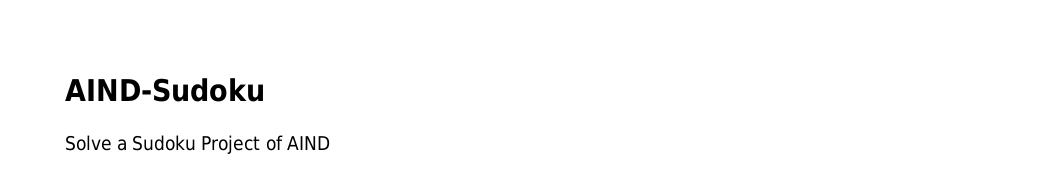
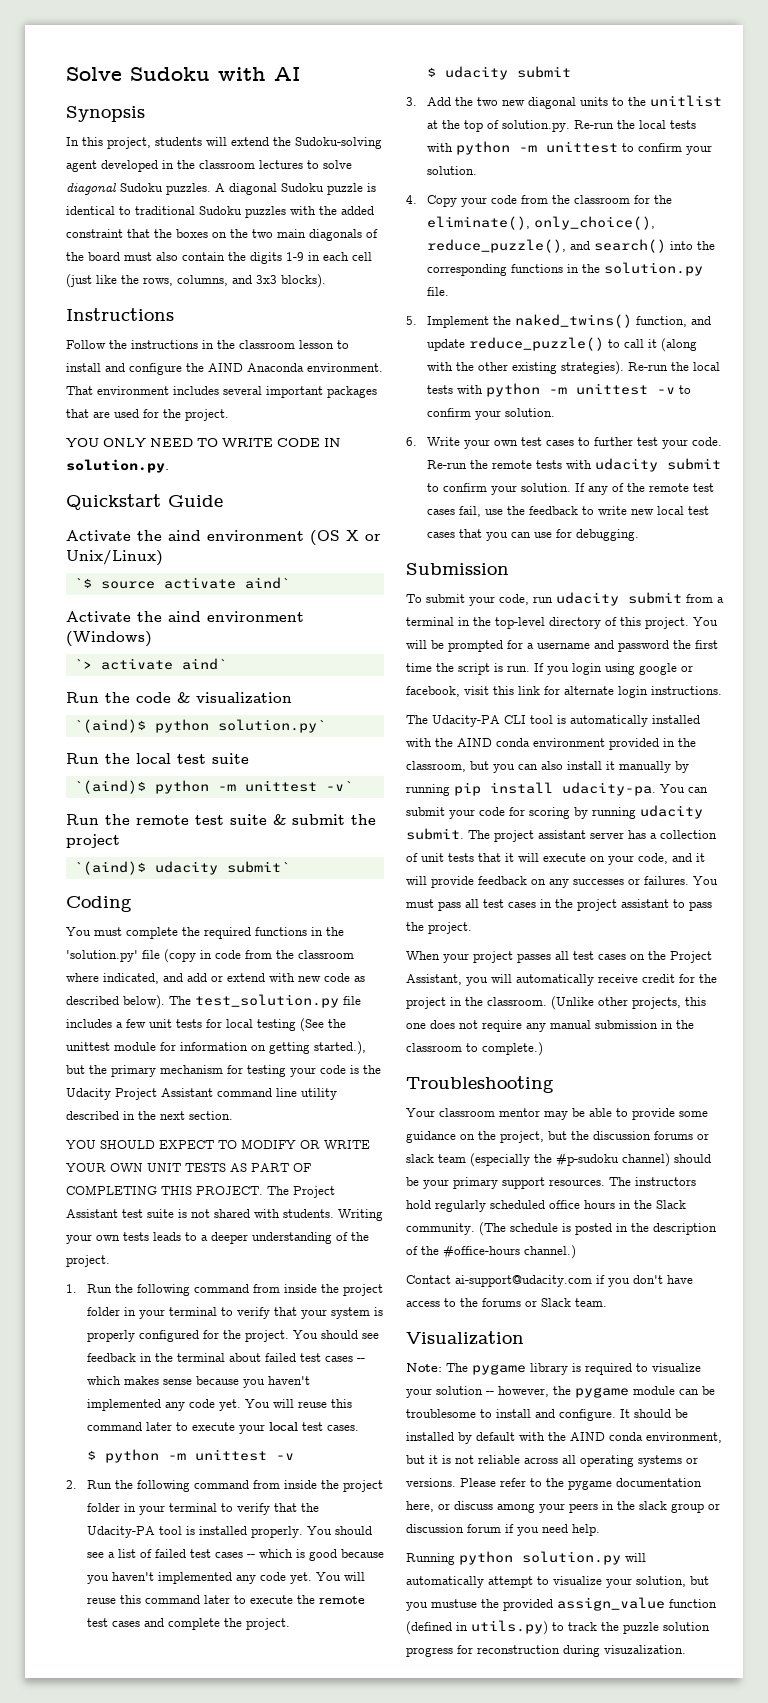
[65,78,265,102] [65,135,330,154] AIND-Sudoku // Solve a Sudoku Project of AIND -> [66,67,300,81] [66,106,145,122] [66,137,382,149] [66,160,352,172] [66,183,376,195] [66,206,374,218] [66,229,378,241] [66,252,372,264] [66,274,326,288] [66,308,174,321] [66,340,349,349] [66,363,383,375] [66,386,377,398] [66,409,229,421] [66,438,341,447] [66,459,169,473] [66,494,223,510] [66,530,381,545] [66,550,163,566] [73,577,290,589] [66,611,304,622] [66,631,152,647] [73,658,227,670] [66,692,292,704] [73,719,326,733] [66,753,249,764] [73,780,353,794] [66,814,376,825] [66,834,120,848] [73,861,290,875] [66,896,132,912] [66,927,344,939] [66,949,354,963] [66,973,365,984] [66,994,361,1009] [66,1018,346,1032] [66,1041,366,1055] [66,1065,381,1077] [66,1088,337,1100] [66,1111,233,1120] [66,1139,370,1149] [66,1163,311,1172] [66,1185,335,1198] [66,1209,383,1221] [66,1232,369,1244] [66,1255,110,1267] [66,1284,383,1296] [86,1307,383,1319] [86,1330,379,1342] [86,1353,365,1362] [86,1376,310,1388] [86,1399,352,1411] [86,1422,359,1434] [86,1449,294,1463] [66,1480,383,1492] [86,1503,319,1515] [86,1526,372,1538] [86,1549,384,1561] [86,1572,365,1584] [86,1595,365,1604] [86,1618,290,1630] [426,66,571,80] [406,95,722,109] [426,120,696,132] [426,141,712,155] [426,166,477,175] [406,195,672,207] [426,216,655,230] [426,239,715,253] [426,262,703,276] [426,287,449,296] [406,314,711,328] [426,337,697,352] [426,361,720,375] [426,383,691,397] [426,408,555,420] [406,437,722,449] [426,458,721,472] [426,483,714,495] [426,506,709,517] [426,529,639,541] [406,563,509,575] [406,592,724,606] [406,617,718,629] [406,640,718,652] [406,663,693,675] [406,686,722,698] [406,715,700,727] [406,738,696,750] [406,761,689,773] [406,782,708,796] [406,805,703,819] [406,828,717,842] [406,853,705,865] [406,876,718,888] [406,899,712,911] [406,922,472,934] [406,951,712,963] [406,974,717,986] [406,996,706,1010] [406,1020,694,1032] [406,1042,543,1056] [406,1076,554,1093] [406,1108,708,1120] [406,1131,709,1143] [406,1153,711,1167] [406,1177,696,1189] [406,1200,686,1212] [406,1222,717,1236] [406,1245,576,1259] [406,1275,693,1287] [406,1298,607,1307] [406,1331,524,1346] [406,1363,701,1375] [406,1386,715,1398] [406,1409,688,1421] [406,1432,722,1444] [406,1455,698,1467] [406,1478,702,1490] [406,1501,720,1513] [406,1524,600,1536] [406,1551,646,1565] [406,1576,709,1588] [406,1597,717,1611] [406,1620,710,1635] [406,1645,686,1657] Solve Sudoku with AI // Synopsis // In this project, students will extend the Sudoku-solving agent developed in the classroom lectures to solve diagonal Sudoku puzzles. A diagonal Sudoku puzzle is identical to traditional Sudoku puzzles with the added constraint that the boxes on the two main diagonals of the board must also contain the digits 1-9 in each cell (just like the rows, columns, and 3x3 blocks). // Instructions // Follow the instructions in the classroom lesson to install and configure the AIND Anaconda environment. That environment includes several important packages that are used for the project. // YOU ONLY NEED TO WRITE CODE IN solution.py. // Quickstart Guide // Activate the aind environment (OS X or Unix/Linux) // `$ source activate aind` // Activate the aind environment (Windows) // `> activate aind` // Run the code & visualization // `(aind)$ python solution.py` // Run the local test suite // `(aind)$ python -m unittest -v` // Run the remote test suite & submit the project // `(aind)$ udacity submit` // Coding // You must complete the required functions in the 'solution.py' file (copy in code from the classroom where indicated, and add or extend with new code as described below). The test_solution.py file includes a few unit tests for local testing (See the unittest module for information on getting started.), but the primary mechanism for testing your code is the Udacity Project Assistant command line utility described in the next section. // YOU SHOULD EXPECT TO MODIFY OR WRITE YOUR OWN UNIT TESTS AS PART OF COMPLETING THIS PROJECT. The Project Assistant test suite is not shared with students. Writing your own tests leads to a deeper understanding of the project. // 1. Run the following command from inside the project folder in your terminal to verify that your system is properly configured for the project. You should see feedback in the terminal about failed test cases -- which makes sense because you haven't implemented any code yet. You will reuse this command later to execute your local test cases. // $ python -m unittest -v // 2. Run the following command from inside the project folder in your terminal to verify that the Udacity-PA tool is installed properly. You should see a list of failed test cases -- which is good because you haven't implemented any code yet. You will reuse this command later to execute the remote test cases and complete the project. // $ udacity submit // 3. Add the two new diagonal units to the unitlist at the top of solution.py. Re-run the local tests with python -m unittest to confirm your solution. // 4. Copy your code from the classroom for the eliminate(), only_choice(), reduce_puzzle(), and search() into the corresponding functions in the solution.py file. // 5. Implement the naked_twins() function, and update reduce_puzzle() to call it (along with the other existing strategies). Re-run the local tests with python -m unittest -v to confirm your solution. // 6. Write your own test cases to further test your code. Re-run the remote tests with udacity submit to confirm your solution. If any of the remote test cases fail, use the feedback to write new local test cases that you can use for debugging. // Submission // To submit your code, run udacity submit from a terminal in the top-level directory of this project. You will be prompted for a username and password the first time the script is run. If you login using google or facebook, visit this link for alternate login instructions. // The Udacity-PA CLI tool is automatically installed with the AIND conda environment provided in the classroom, but you can also install it manually by running pip install udacity-pa. You can submit your code for scoring by running udacity submit. The project assistant server has a collection of unit tests that it will execute on your code, and it will provide feedback on any successes or failures. You must pass all test cases in the project assistant to pass the project. // When your project passes all test cases on the Project Assistant, you will automatically receive credit for the project in the classroom. (Unlike other projects, this one does not require any manual submission in the classroom to complete.) // Troubleshooting // Your classroom mentor may be able to provide some guidance on the project, but the discussion forums or slack team (especially the #p-sudoku channel) should be your primary support resources. The instructors hold regularly scheduled office hours in the Slack community. (The schedule is posted in the description of the #office-hours channel.) // Contact ai-support@udacity.com if you don't have access to the forums or Slack team. // Visualization // Note: The pygame library is required to visualize your solution -- however, the pygame module can be troublesome to install and configure. It should be installed by default with the AIND conda environment, but it is not reliable across all operating systems or versions. Please refer to the pygame documentation here, or discuss among your peers in the slack group or discussion forum if you need help. // Running python solution.py will automatically attempt to visualize your solution, but you mustuse the provided assign_value function (defined in utils.py) to track the puzzle solution progress for reconstruction during visuzalization.

